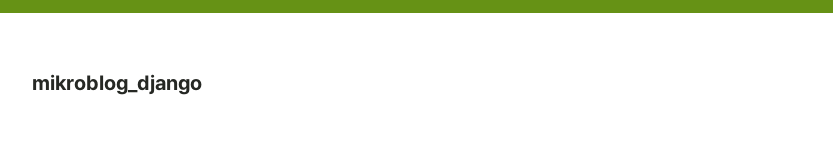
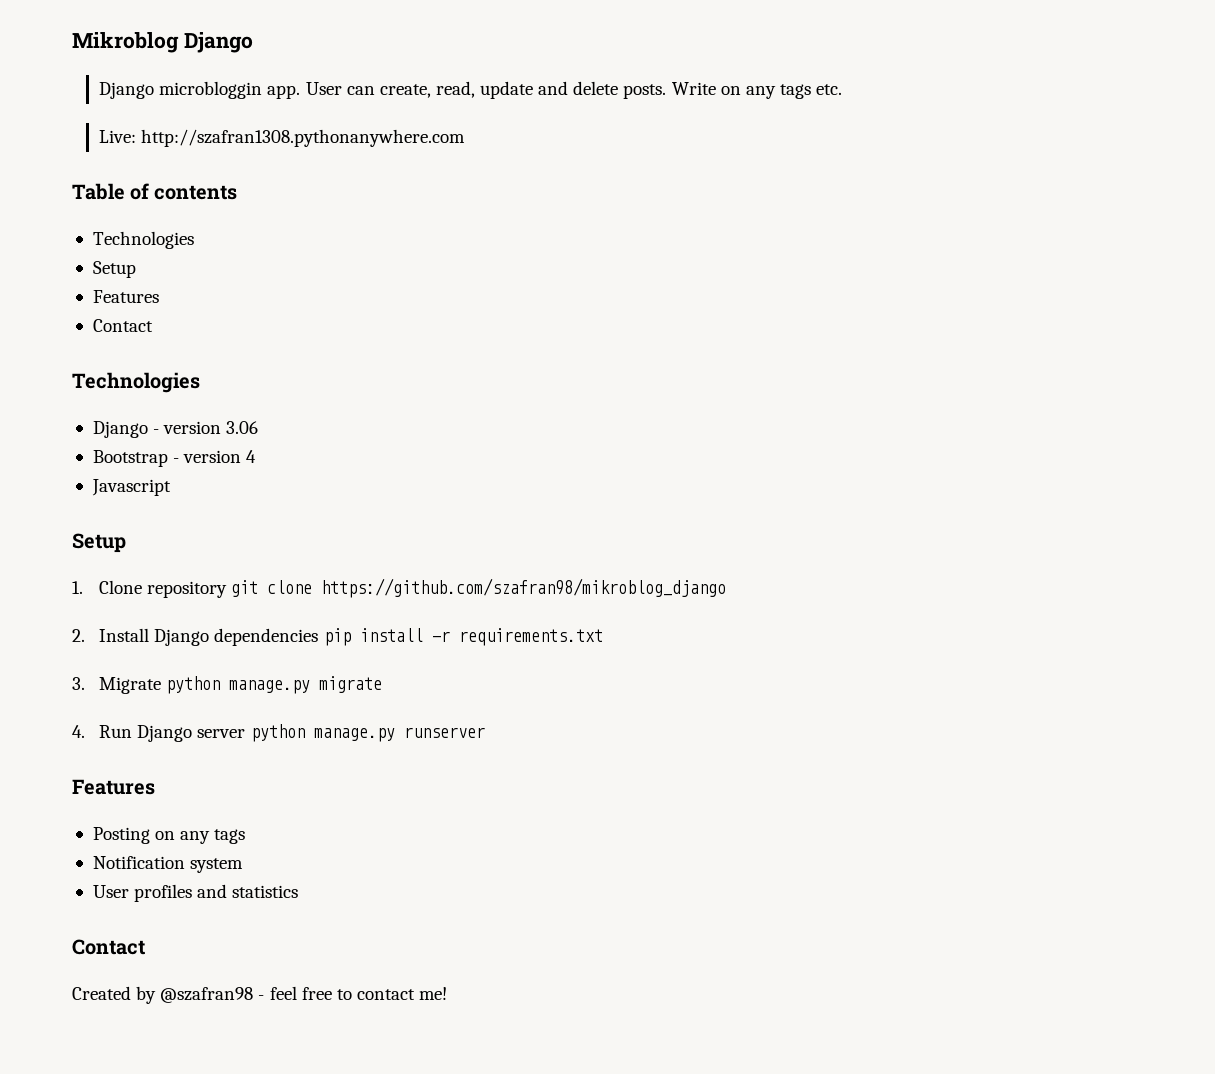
[32,74,202,95] mikroblog_django -> [72,32,253,53] [99,81,843,99] [99,129,466,147] [72,183,237,200] [92,231,194,249] [92,261,136,278] [92,290,159,303] [92,319,153,332] [72,372,200,393] [92,421,259,438] [92,450,257,467] [91,479,171,496] [72,533,126,553] [72,578,727,598] [72,628,603,646] [72,676,383,694] [72,724,485,742] [72,779,155,795] [92,827,246,844] [92,856,244,873] [92,884,299,902] [72,939,145,955] [72,986,448,1004] Mikroblog Django // Django microbloggin app. User can create, read, update and delete posts. Write on any tags etc. // Live: http://szafran1308.pythonanywhere.com // Table of contents // Technologies // Setup // Features // Contact // Technologies // Django - version 3.06 // Bootstrap - version 4 // Javascript // Setup // 1. Clone repository git clone https://github.com/szafran98/mikroblog_django // 2. Install Django dependencies pip install -r requirements.txt // 3. Migrate python manage.py migrate // 4. Run Django server python manage.py runserver // Features // Posting on any tags // Notification system // User profiles and statistics // Contact // Created by @szafran98 - feel free to contact me!

